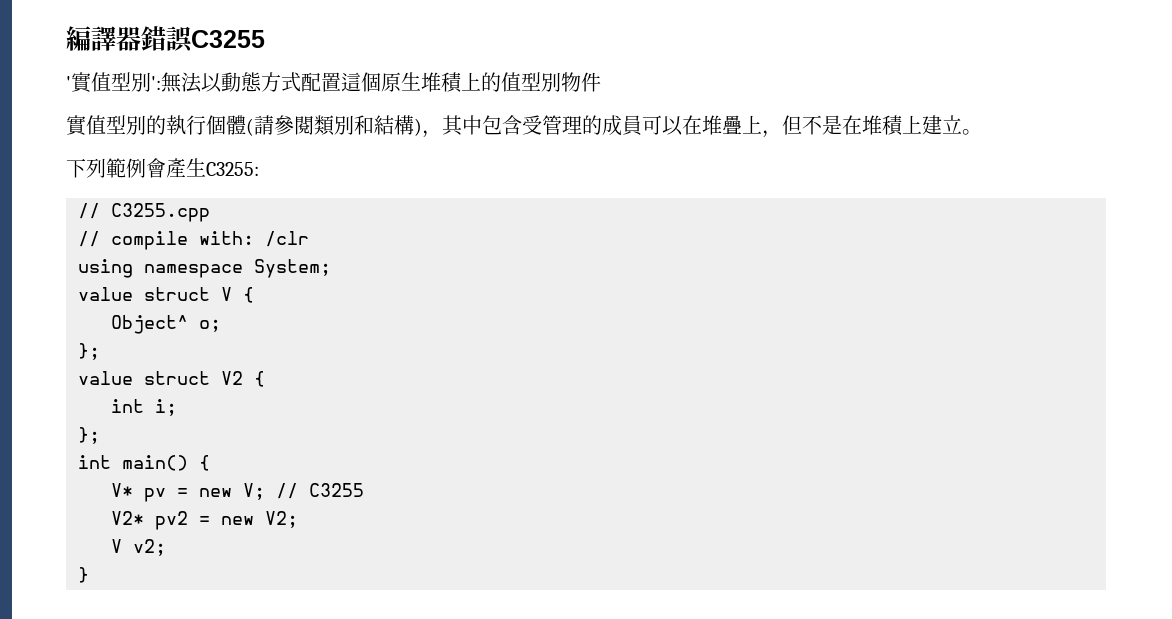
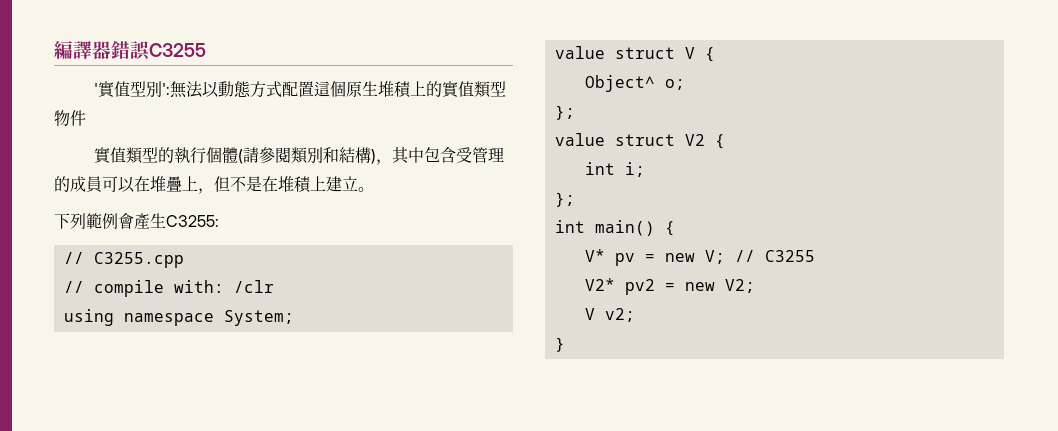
[501,72,561,92] 值型別 -> [442,81,507,98] 實值類型
[106,115,146,135] 型別 -> [126,147,159,164] 類型

